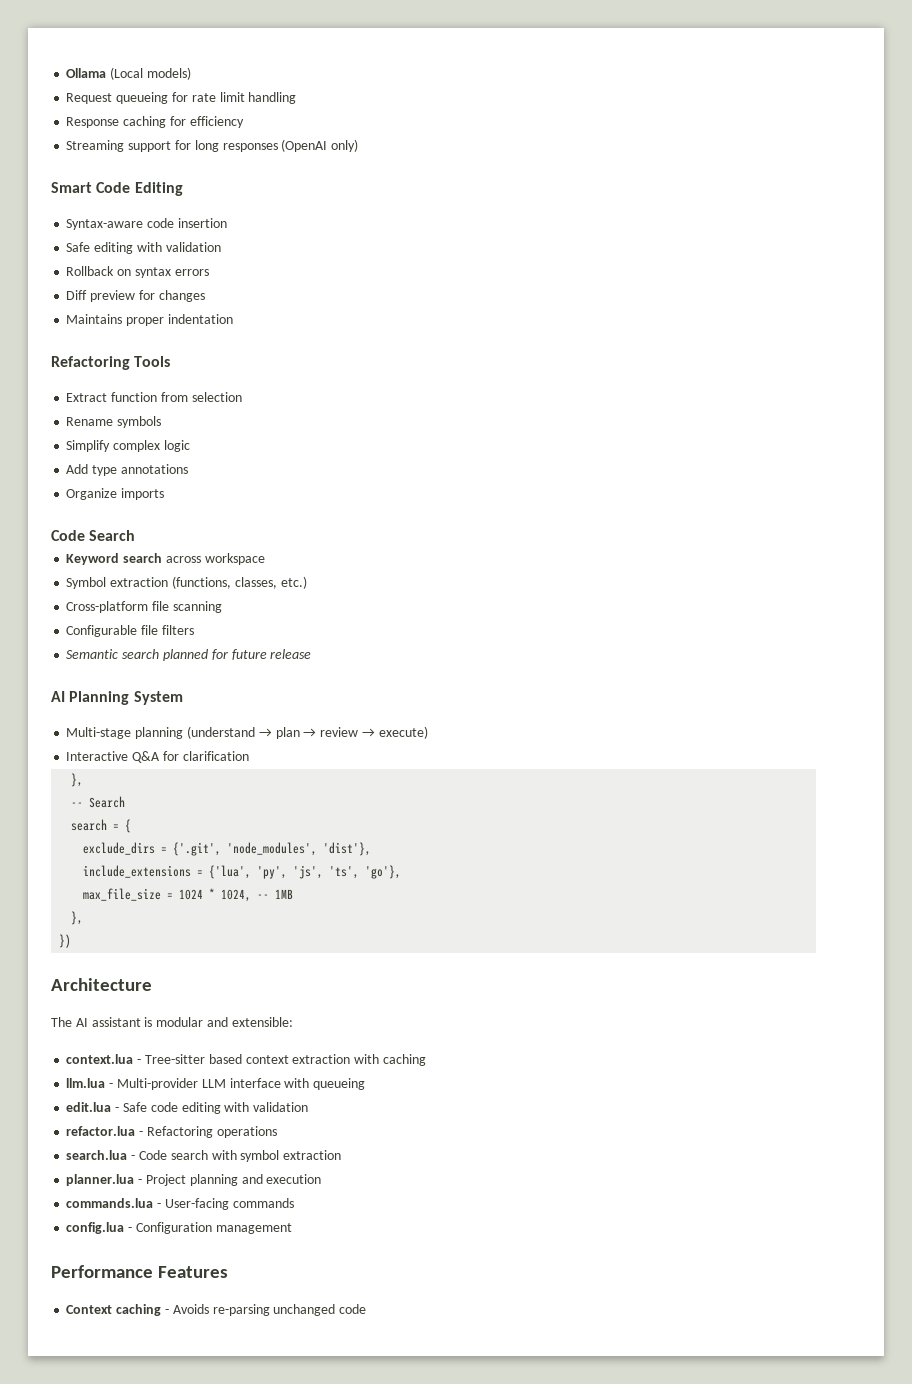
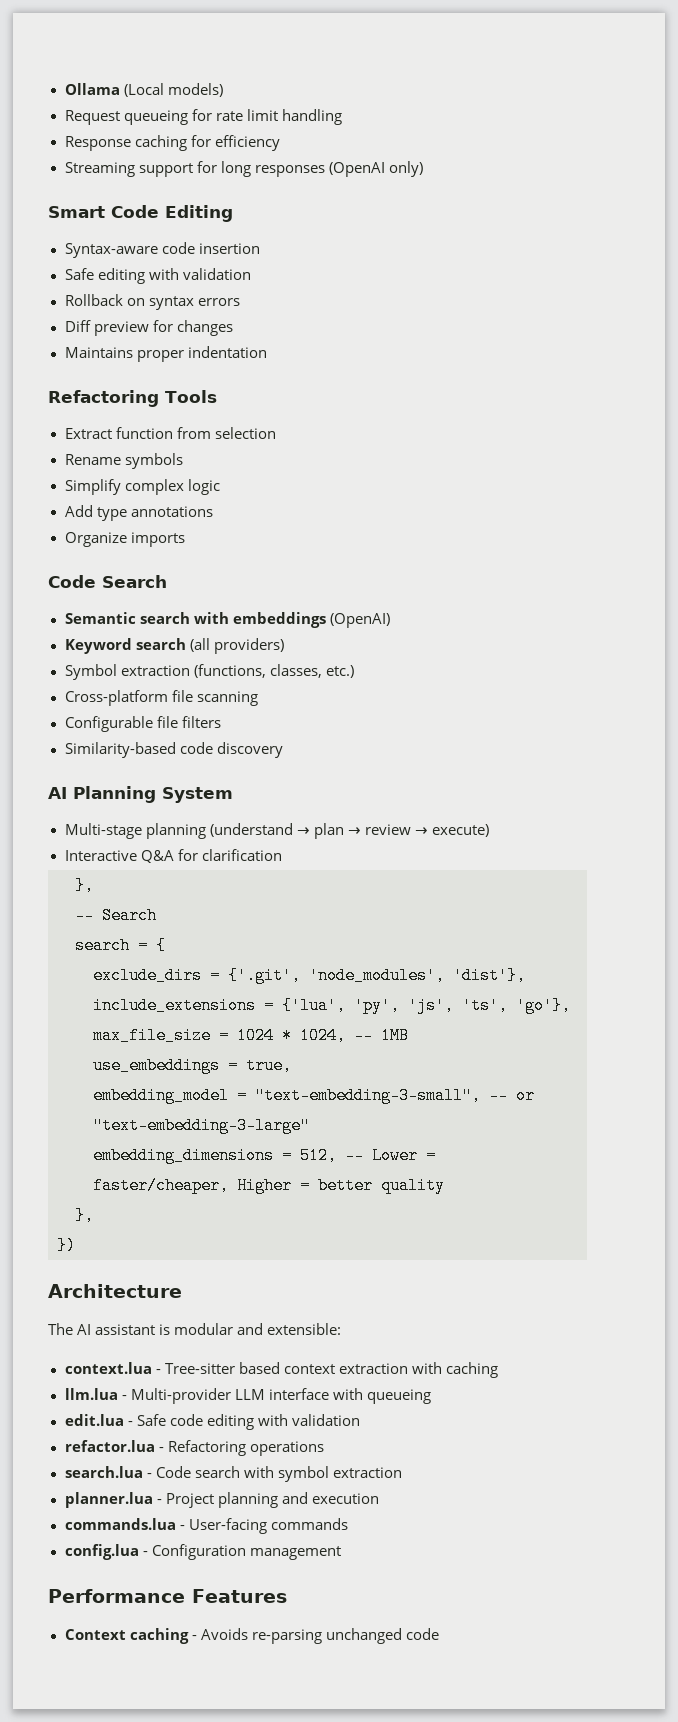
(136, 535) none -> [64,612,390,628] // Semantic search with embeddings (OpenAI)
[165,553,265,565] across workspace -> [189,638,284,654] (all providers)
[66,649,312,661] Semantic search planned for future release -> [64,742,283,758] Similarity-based code discovery
(294, 894) none -> [93,1057,292,1074] [93,1087,535,1104] [93,1117,310,1134] [93,1147,436,1164] [93,1177,445,1194] // use_embeddings = true, // embedding_model = "text-embedding-3-small", -- or "text-embedding-3-large" // embedding_dimensions = 512, -- Lower = faster/cheaper, Higher = better quality

